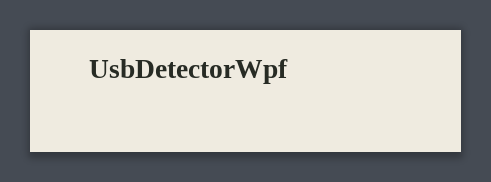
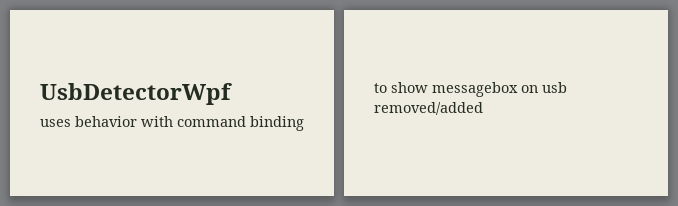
(288, 71) none -> [40,116,304,131] [374,82,567,97] [374,102,483,115] // uses behavior with command binding to show messagebox on usb removed/added

